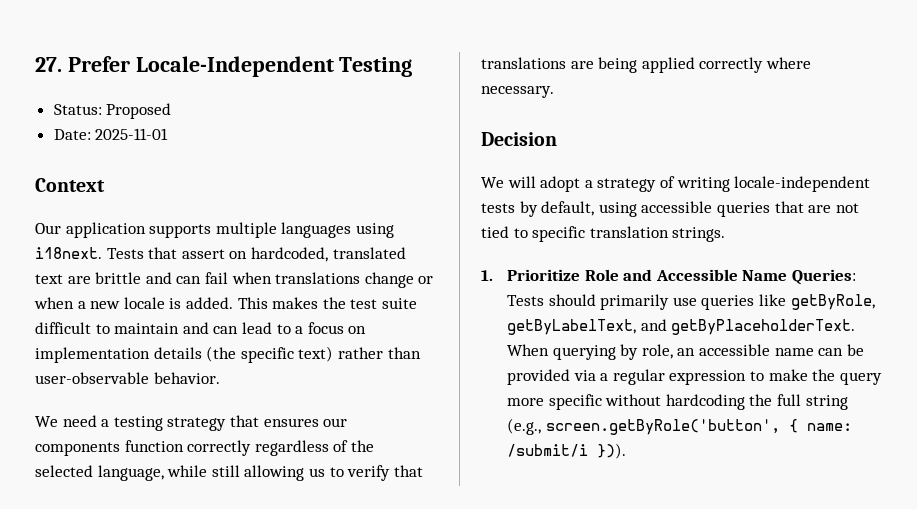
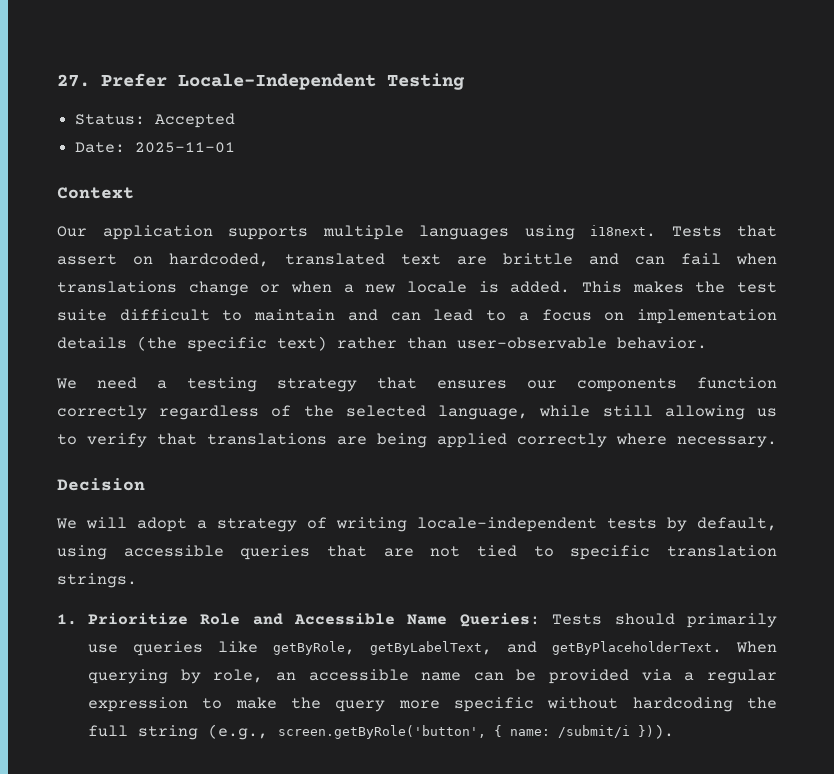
[106,103,172,119] Proposed -> [155,113,236,128] Accepted

